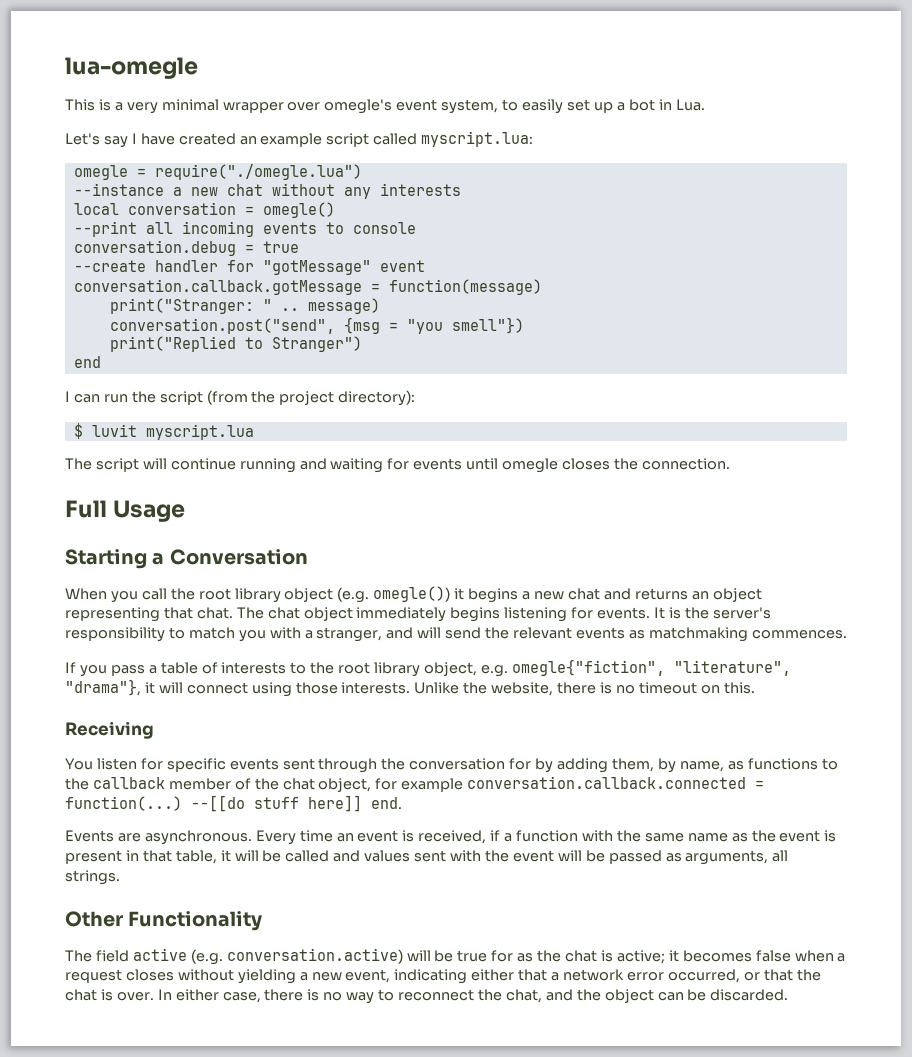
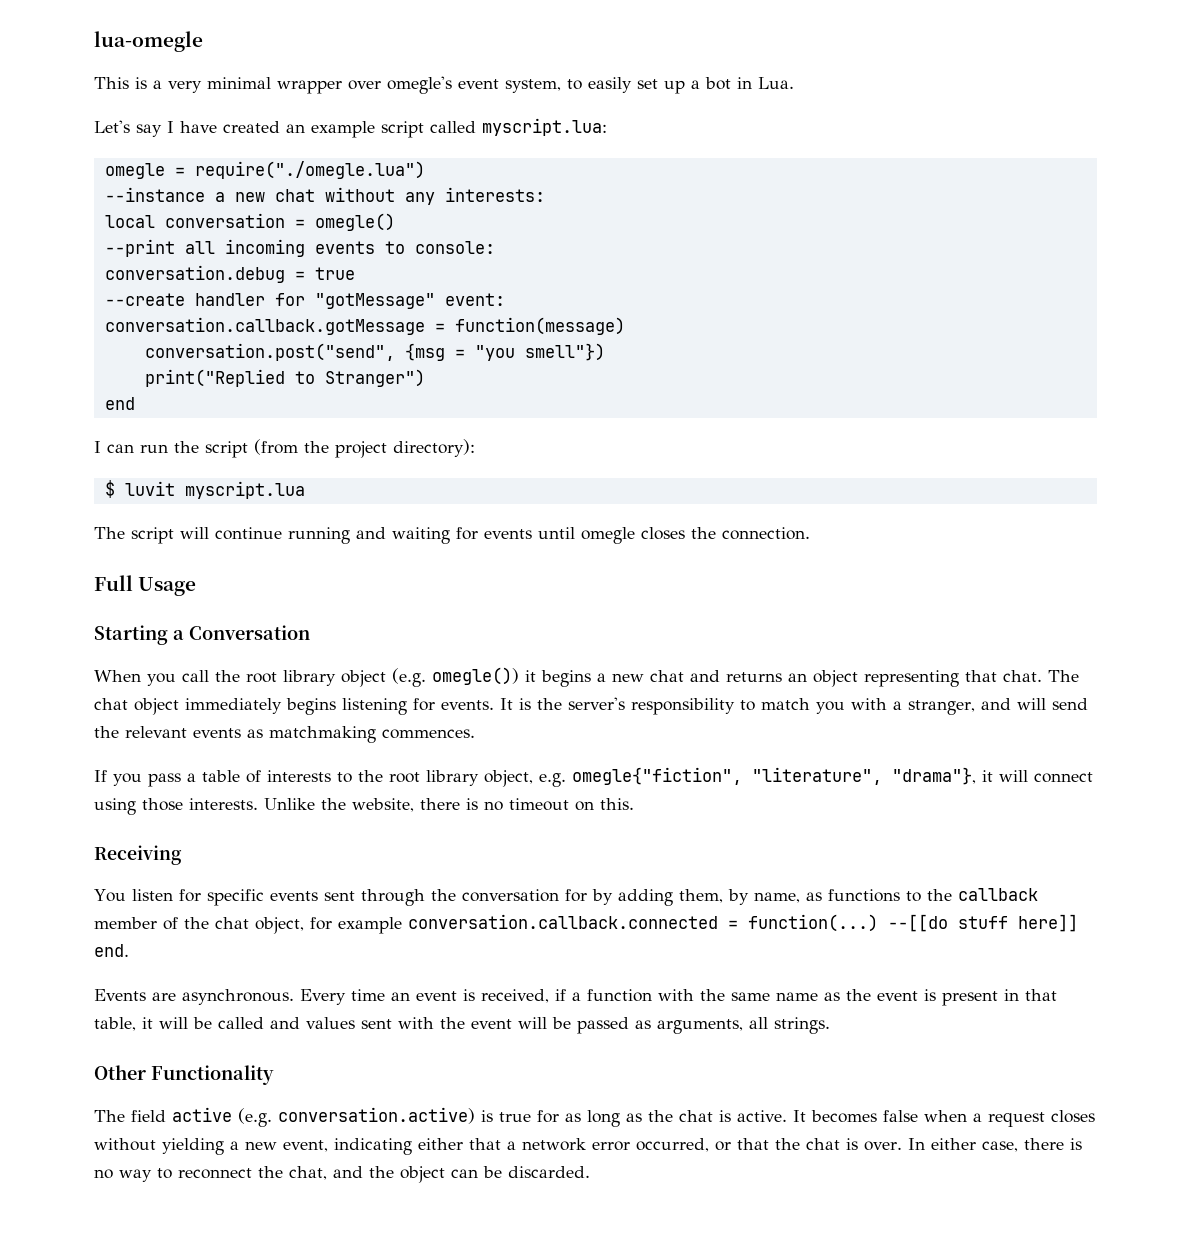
[379,183,461,196] interests -> [444,187,545,202] interests:
[352,222,416,234] console -> [414,241,495,254] console:
[379,260,425,272] event -> [444,293,505,306] event:
[109,298,380,314] // print("Stranger: " .. message) -> (625, 326) none
[406,950,454,962] will be -> [481,1110,493,1122] is
[537,950,679,964] the chat is active; it -> [587,1110,806,1127] long as the chat is active. It

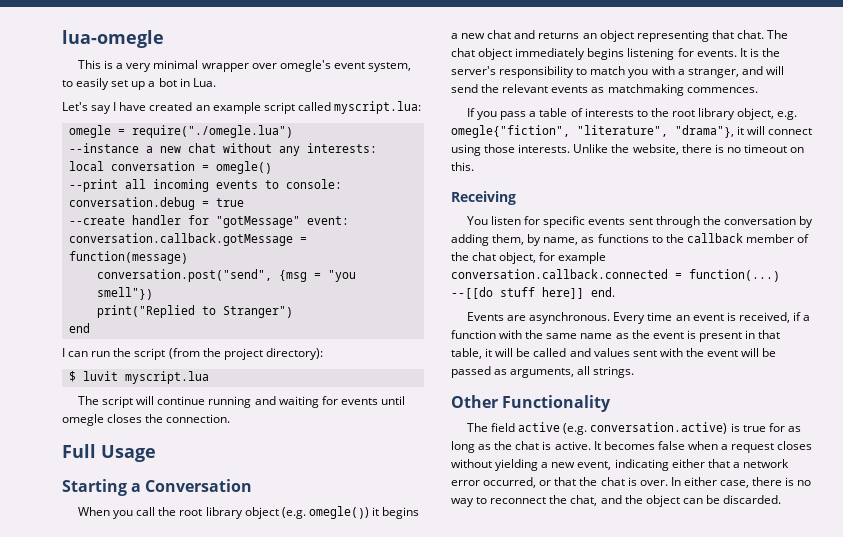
[564,889,587,902] for -> (796, 220) none

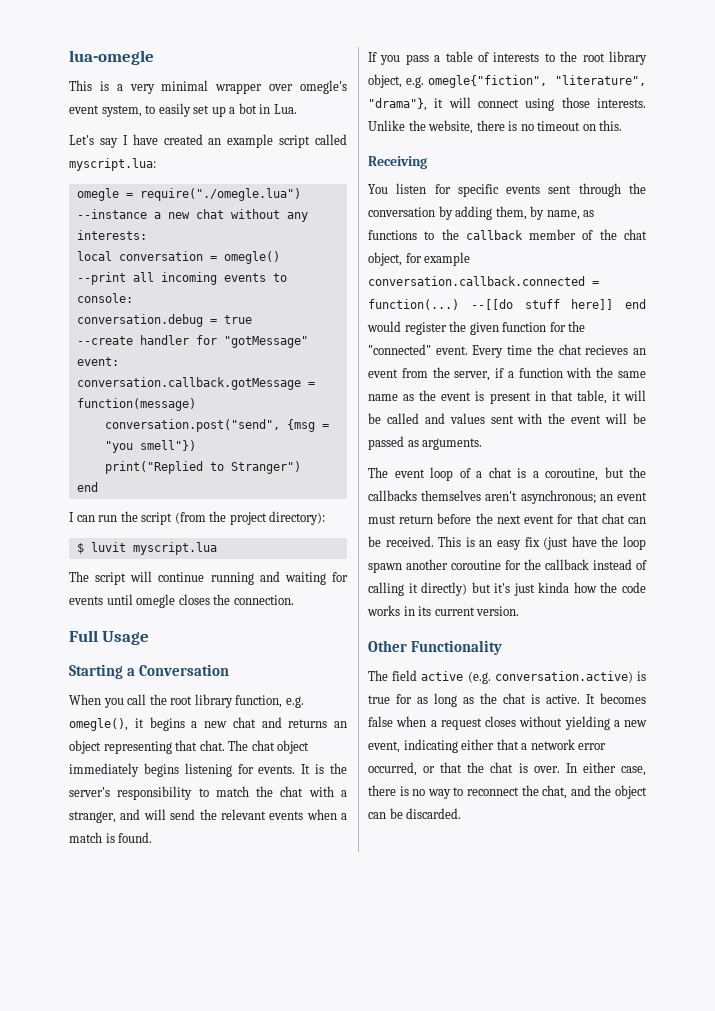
[244,506,369,519] object (e.g. omegle()) -> [235,695,304,708] [69,718,128,731] function, e.g. omegle(),
[628,69,649,78] you -> [256,786,304,797] the chat
[591,84,758,96] as matchmaking commences. -> [306,809,347,820] [69,832,153,843] when a match is found.
[591,287,615,297] [467,312,790,324] end. // Events are asynchronous. Every time an event is received, -> [625,299,646,309] [367,321,586,335] [368,344,646,358] [368,367,491,381] end would register the given function for the "connected" event. Every time the chat recieves an event from the server,
[510,366,635,378] arguments, all strings. -> [422,438,483,450] [368,467,646,481] [368,490,647,504] [368,513,646,524] [368,536,646,550] [368,559,647,573] [368,582,646,596] [367,605,520,616] arguments. // The event loop of a chat is a coroutine, but the callbacks themselves aren't asynchronous; an event must return before the next event for that chat can be received. This is an easy fix (just have the loop spawn another coroutine for the callback instead of calling it directly) but it's just kinda how the code works in its current version.

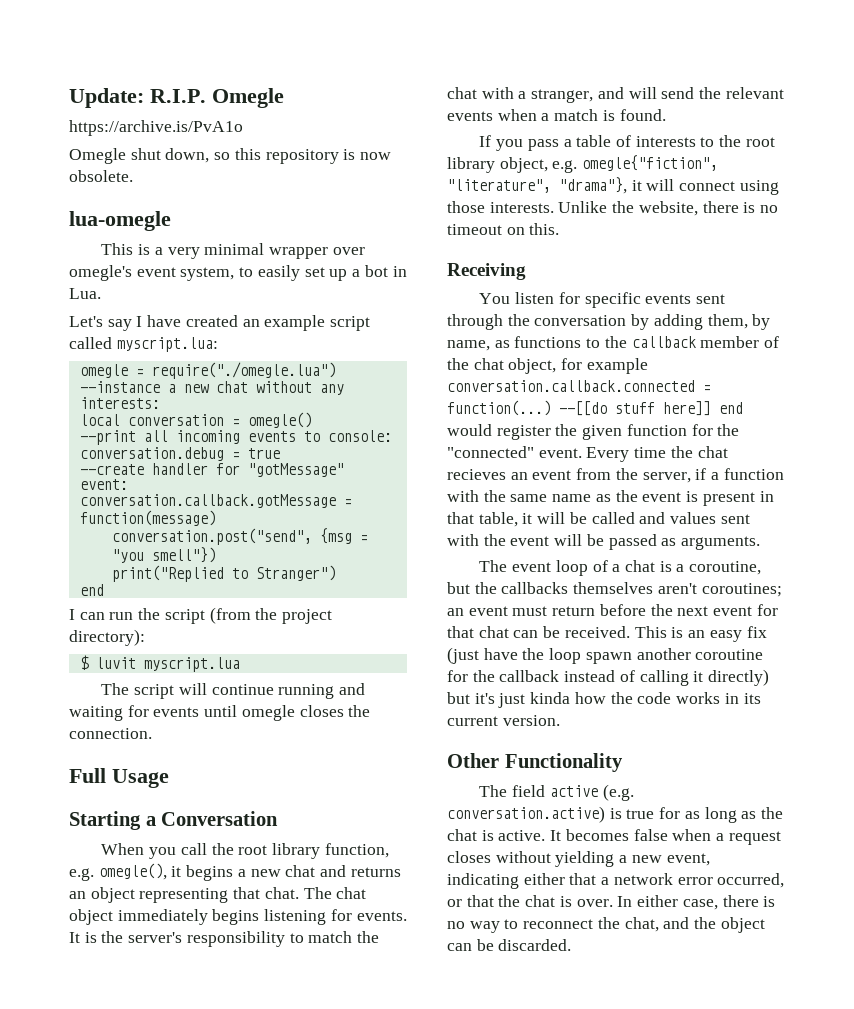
(69, 57) none -> [69,88,284,108] [69,120,243,136] [69,148,392,164] [69,170,133,182] Update: R.I.P. Omegle // https://archive.is/PvA1o // Omegle shut down, so this repository is now obsolete. //
[520,490,596,504] asynchronous; -> [701,583,782,597] coroutines;

